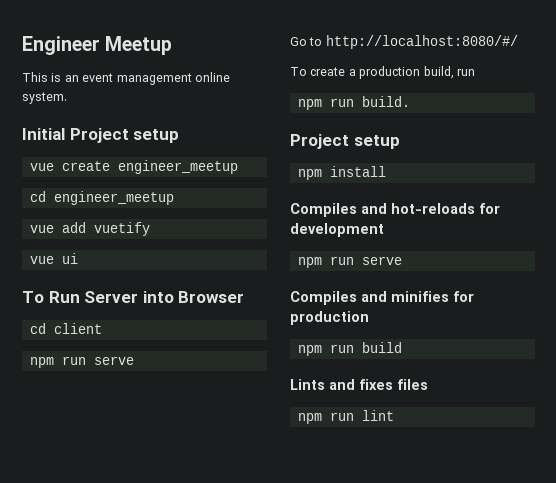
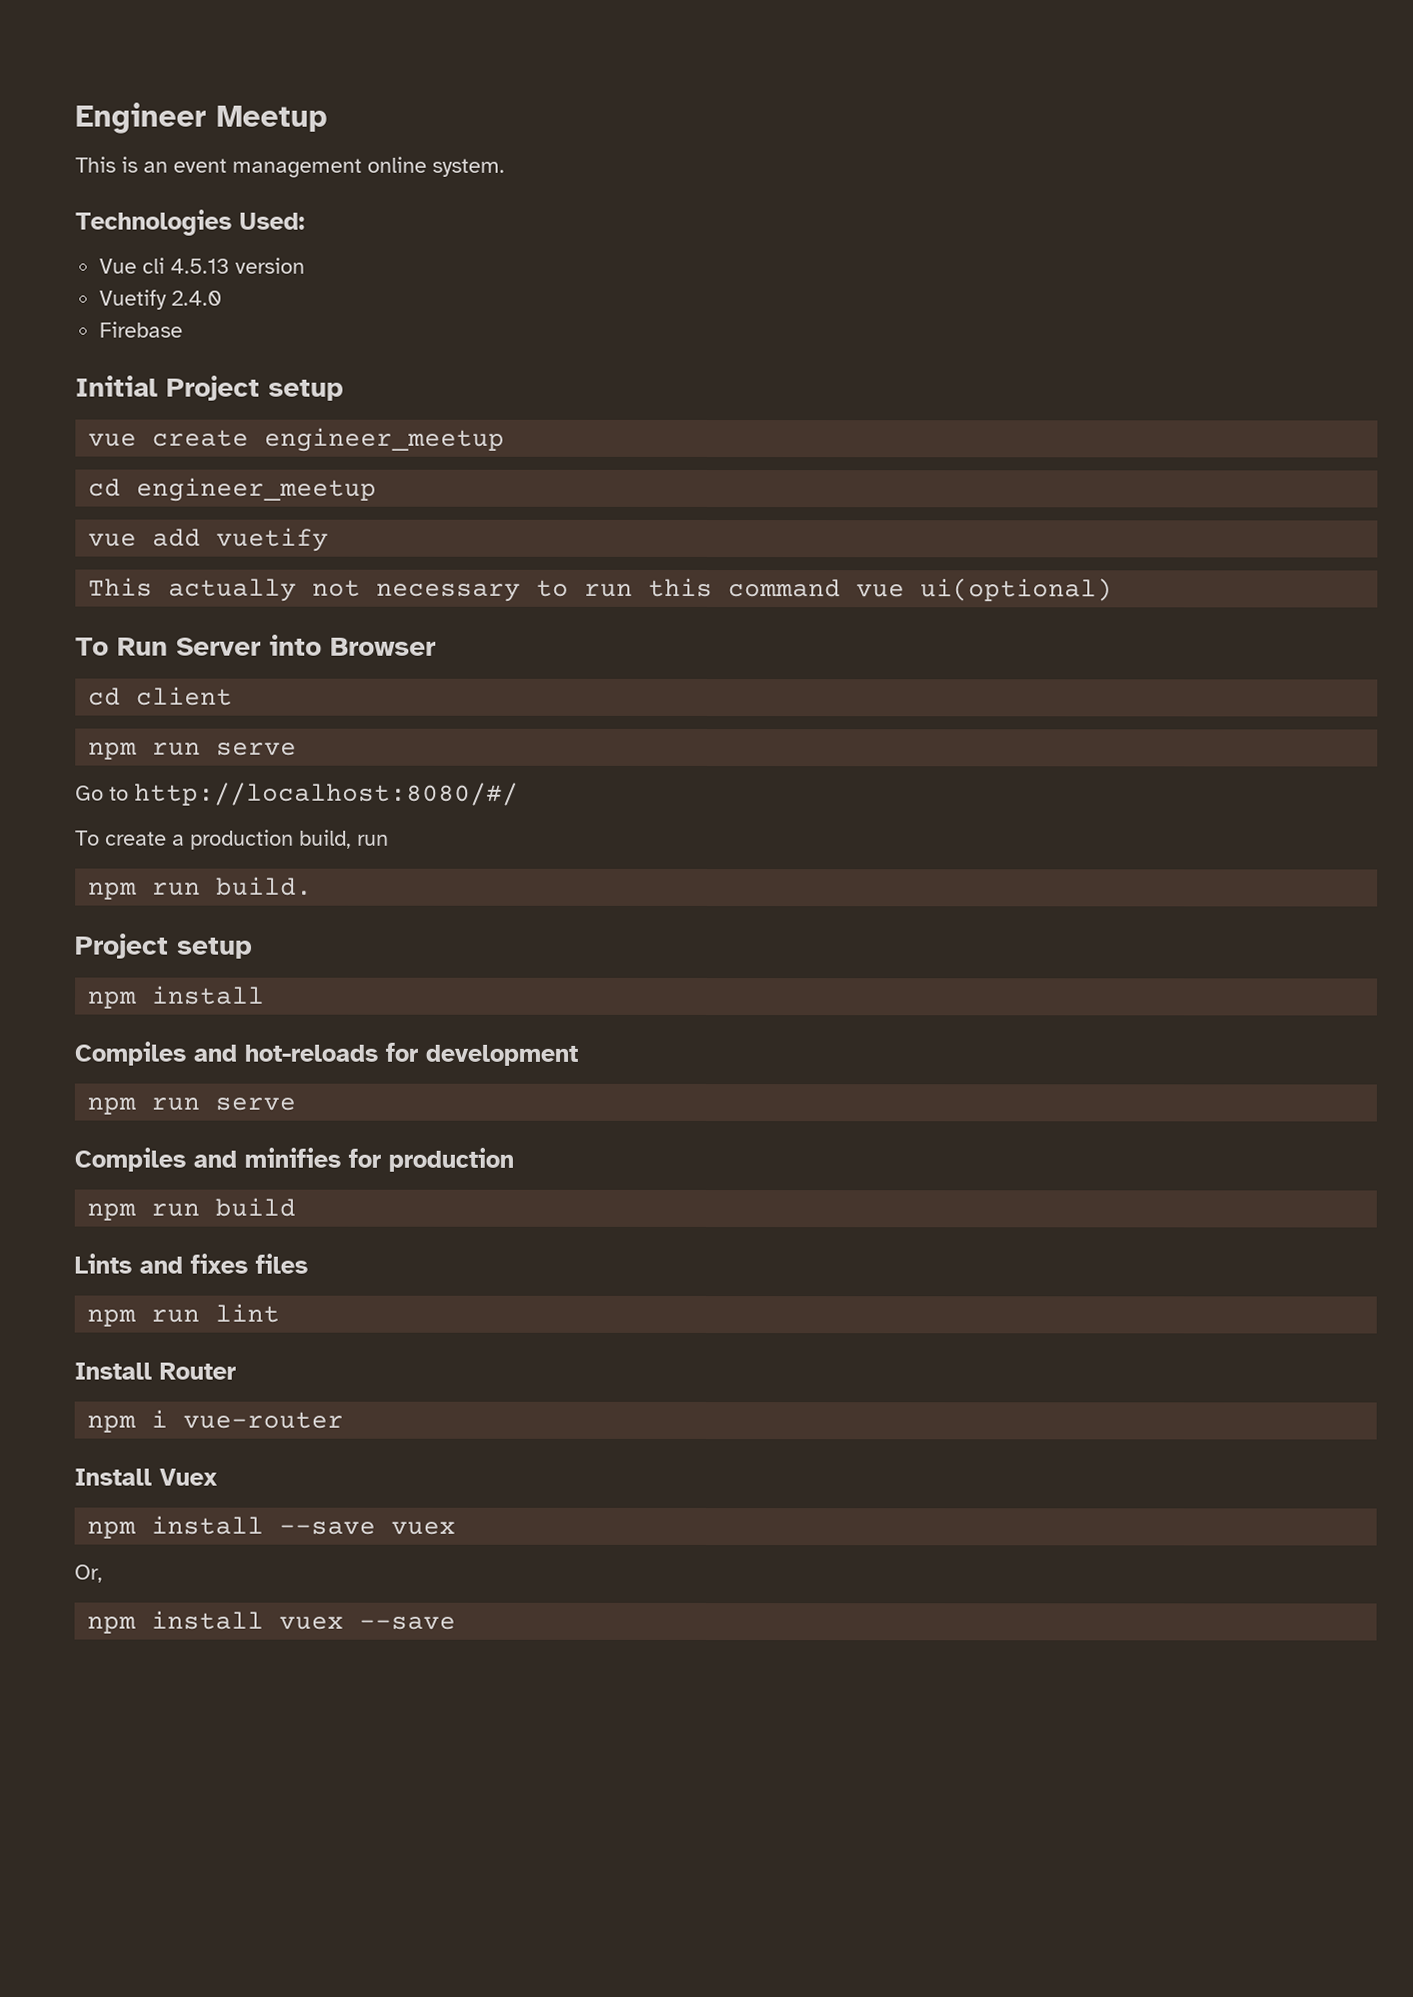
(67, 98) none -> [75,209,305,236] [99,257,306,274] [99,289,223,310] [99,321,184,338] // Technologies Used: // Vue cli 4.5.13 version // Vuetify 2.4.0 // Firebase
[29,253,78,264] vue ui -> [88,577,1114,602] This actually not necessary to run this command vue ui(optional)
(394, 415) none -> [74,1362,236,1380] [87,1409,345,1433] [74,1468,218,1486] [87,1515,457,1539] [74,1564,103,1583] [87,1610,457,1634] // Install Router // npm i vue-router // Install Vuex // npm install --save vuex // Or, // npm install vuex --save

